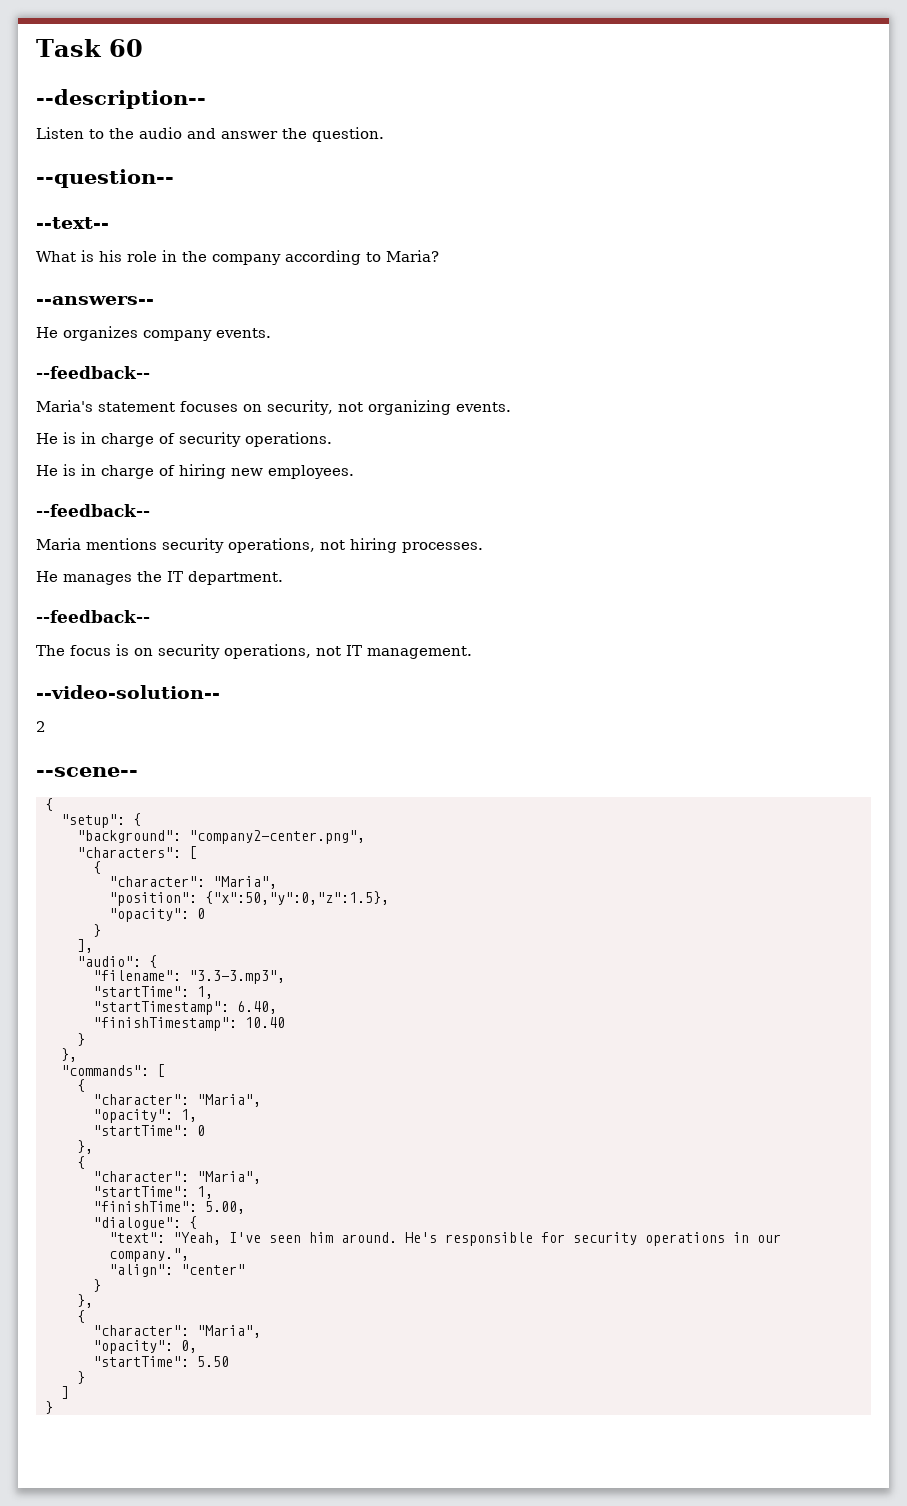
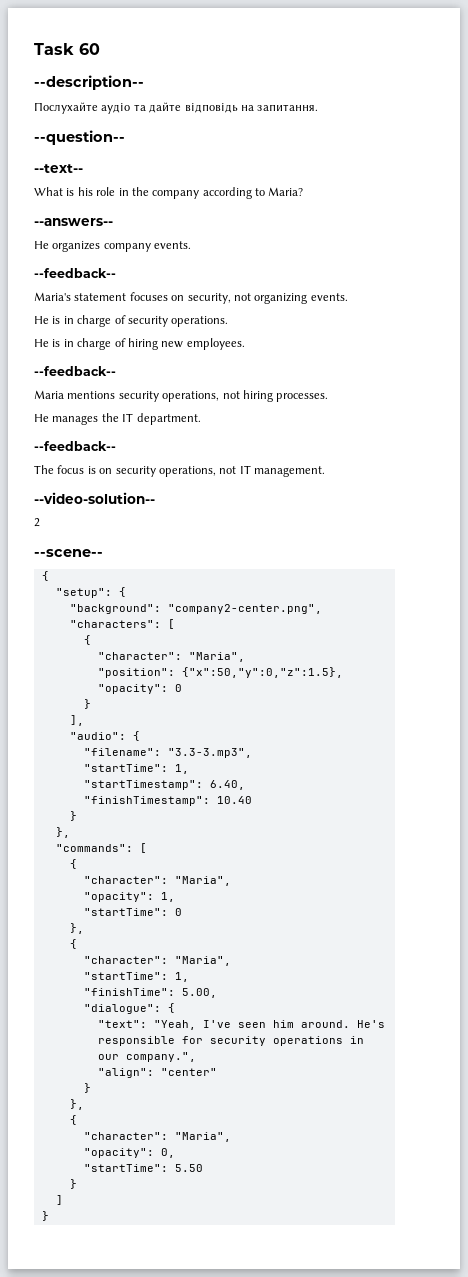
[36,127,384,142] Listen to the audio and answer the question. -> [34,102,319,114] Послухайте аудіо та дайте відповідь на запитання.

